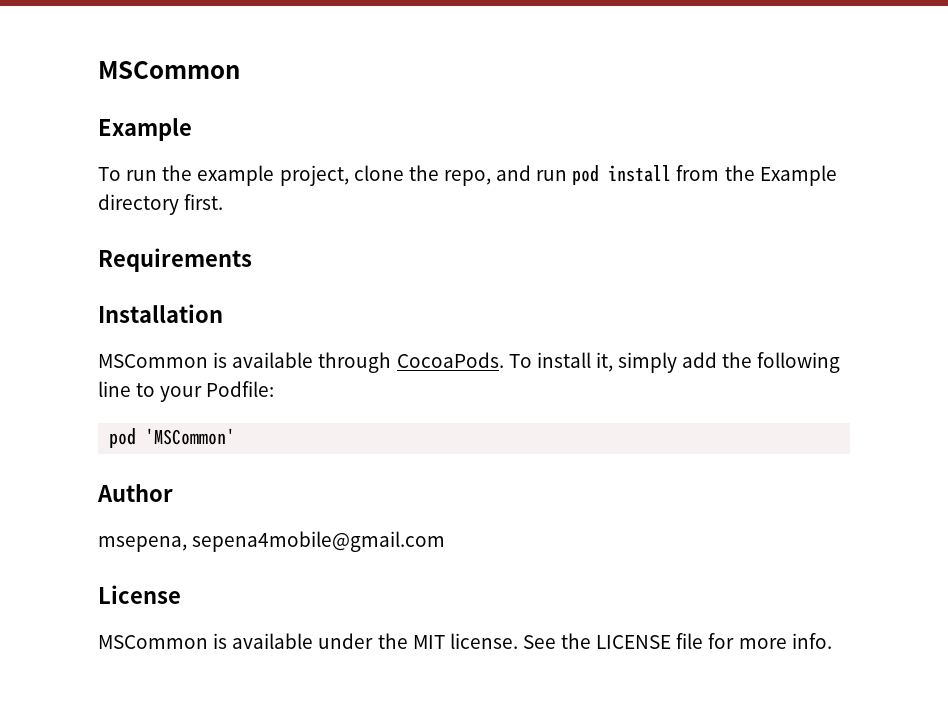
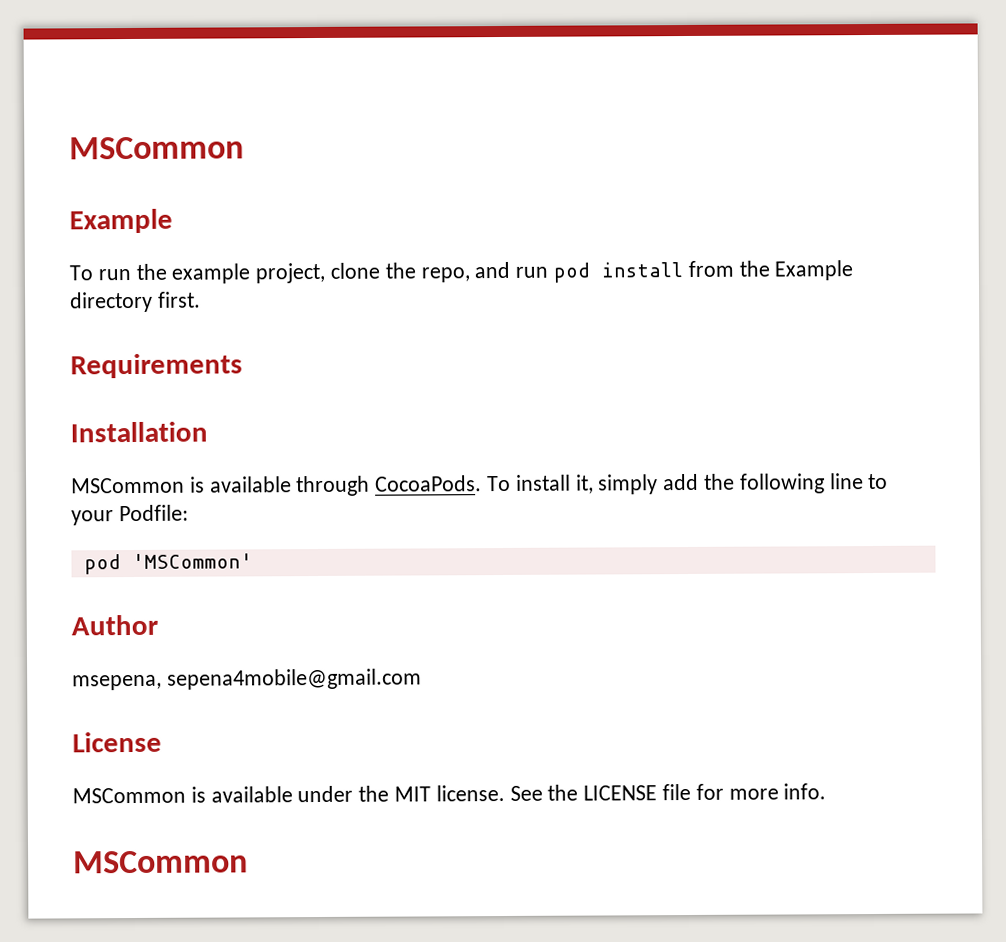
(832, 641) none -> [73,850,248,874] // MSCommon

